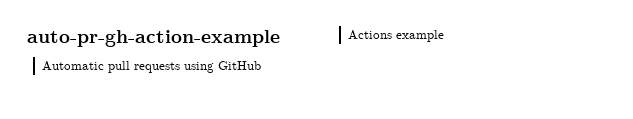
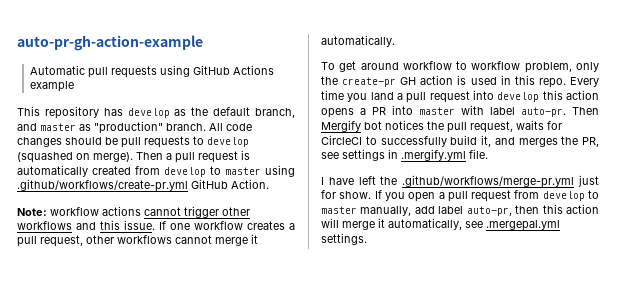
(444, 36) none -> [17,106,295,119] [17,121,252,134] [17,136,249,148] [17,150,250,163] [17,165,295,177] [17,179,269,192] [17,206,250,218] [17,220,295,230] [17,234,258,247] [321,35,395,47] [321,61,599,73] [321,75,599,88] [321,90,599,103] [321,105,599,118] [321,120,562,133] [321,135,599,147] [321,149,488,161] [321,175,599,188] [321,190,599,202] [321,204,599,216] [321,218,560,231] [321,233,367,245] // This repository has develop as the default branch, and master as "production" branch. All code changes should be pull requests to develop (squashed on merge). Then a pull request is automatically created from develop to master using .github/workflows/create-pr.yml GitHub Action. // Note: workflow actions cannot trigger other workflows and this issue. If one workflow creates a pull request, other workflows cannot merge it automatically. // To get around workflow to workflow problem, only the create-pr GH action is used in this repo. Every time you land a pull request into develop this action opens a PR into master with label auto-pr. Then Mergify bot notices the pull request, waits for CircleCI to successfully build it, and merges the PR, see settings in .mergify.yml file. // I have left the .github/workflows/merge-pr.yml just for show. If you open a pull request from develop to master manually, add label auto-pr, then this action will merge it automatically, see .mergepal.yml settings.

